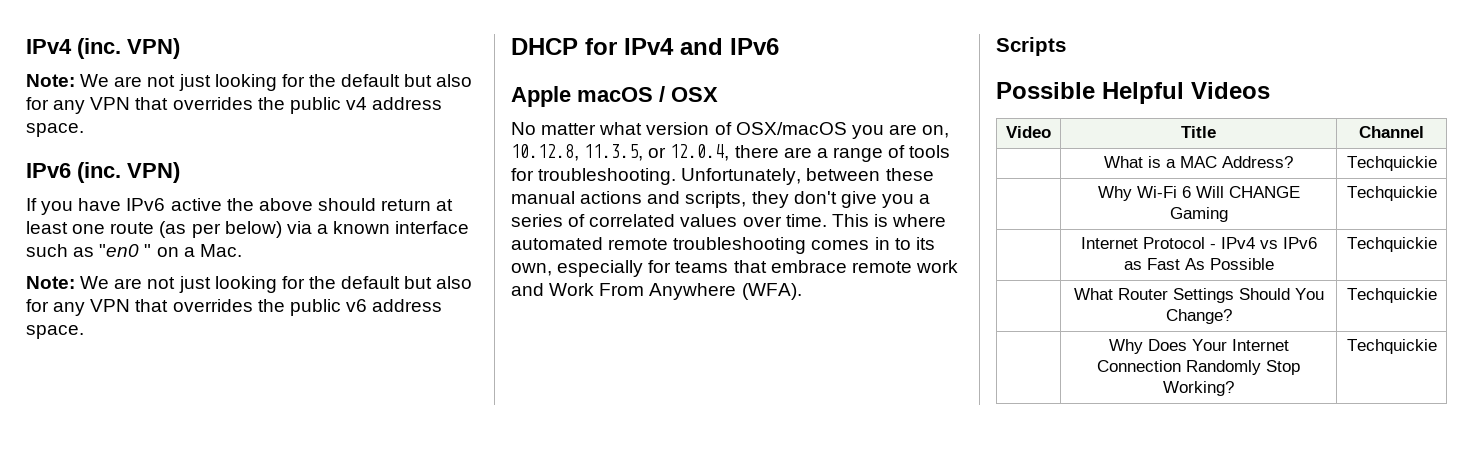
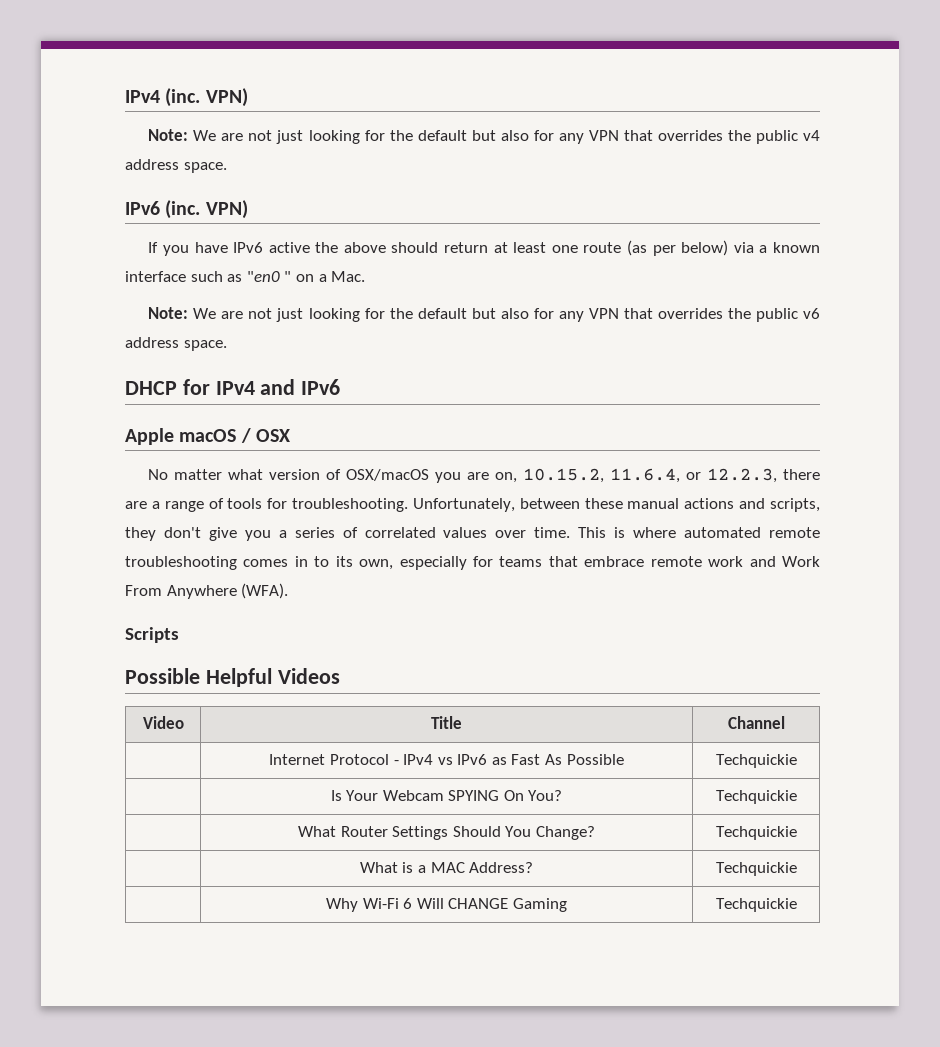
[511,144,730,161] 10.12.8, 11.3.5, or 12.0.4, -> [523,468,778,483] 10.15.2, 11.6.4, or 12.2.3,
(1424, 132) none -> [269,754,624,765] [715,754,797,768] [330,790,563,801] [715,790,797,804] [298,826,595,840] [715,826,797,840] // | Internet Protocol - IPv4 vs IPv6 as Fast As Possible | Techquickie // | Is Your Webcam SPYING On You? | Techquickie // | What Router Settings Should You Change? | Techquickie
[1080,237,1317,249] [1123,258,1274,270] [1346,237,1437,252] [1073,288,1324,303] [1165,309,1232,324] [1346,288,1437,303] [1108,339,1289,354] [1097,360,1300,375] [1163,381,1234,396] [1346,339,1437,354] // | Internet Protocol - IPv4 vs IPv6 as Fast As Possible | Techquickie // | What Router Settings Should You Change? | Techquickie // | Why Does Your Internet Connection Randomly Stop Working? | Techquickie -> (797, 905) none

